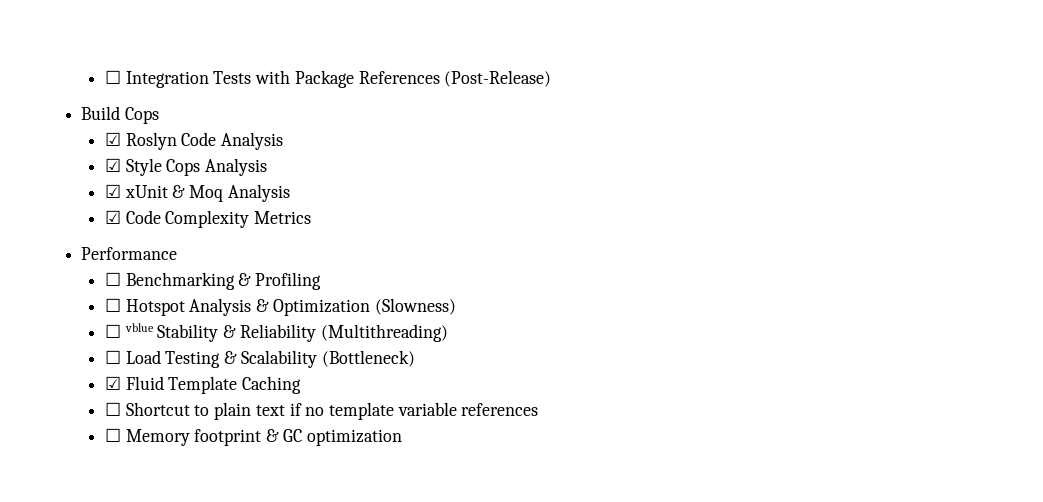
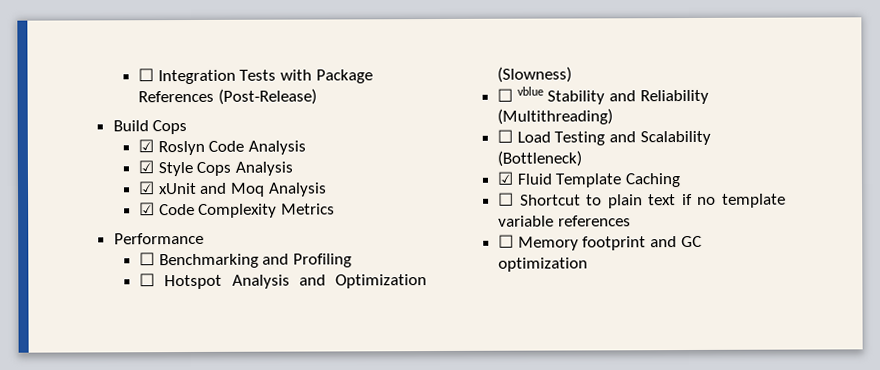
[172,185,186,198] & -> [199,182,228,194] and
[238,273,252,286] & -> [262,253,290,265] and
[256,299,270,312] & -> [298,274,326,286] and
[223,325,237,338] & -> [608,90,636,102] and
[224,351,238,364] & -> [608,131,636,143] and
[266,429,280,442] & -> [649,236,677,248] and

